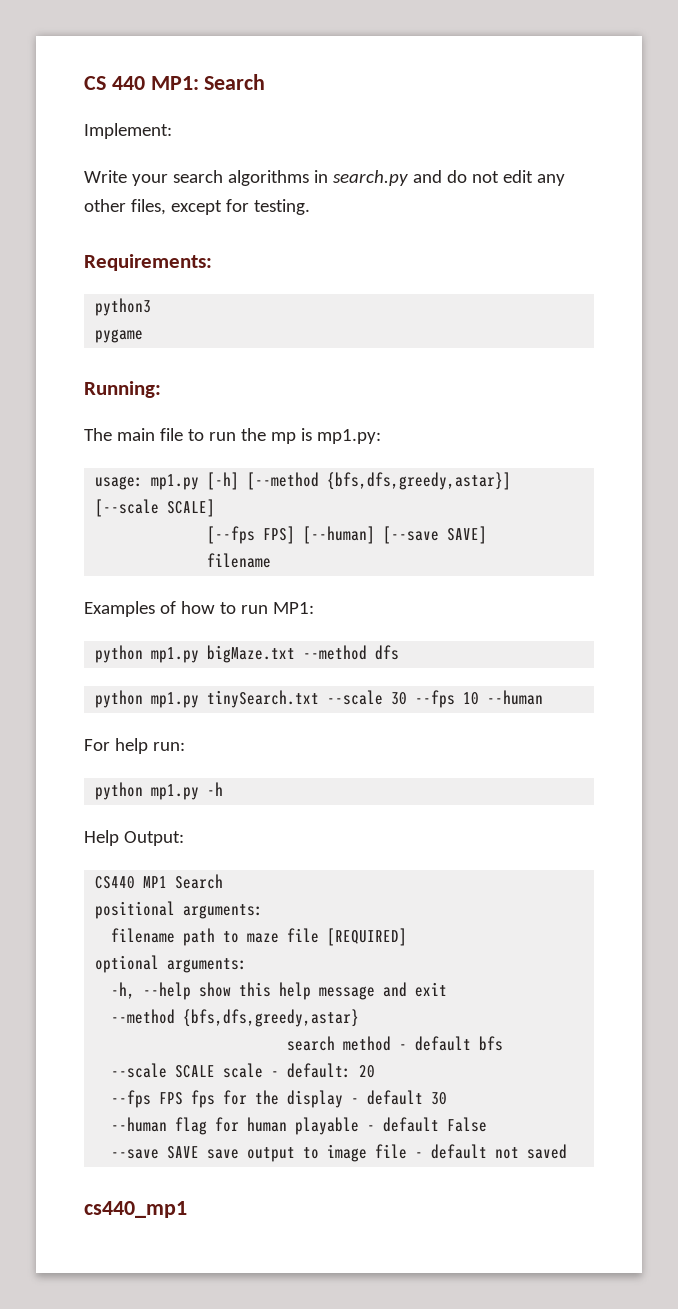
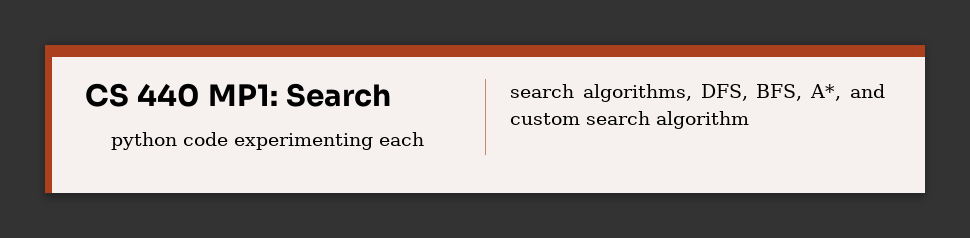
[84,123,172,139] [84,170,565,186] [84,199,310,215] [84,254,212,271] [95,298,152,316] [95,329,144,343] [84,381,161,398] [84,428,381,444] [95,472,512,490] [95,499,216,517] [207,526,488,544] [207,553,272,568] [84,601,314,617] [95,645,400,663] [95,690,544,708] [84,738,185,754] [95,782,224,800] [84,830,184,846] [95,874,224,889] [95,901,264,919] [111,928,408,946] [95,955,248,973] [111,982,448,1000] [111,1009,360,1027] [287,1036,504,1051] [111,1063,376,1078] [111,1090,448,1108] [111,1117,488,1135] [111,1144,568,1162] [84,1201,187,1218] Implement: // Write your search algorithms in search.py and do not edit any other files, except for testing. // Requirements: // python3 // pygame // Running: // The main file to run the mp is mp1.py: // usage: mp1.py [-h] [--method {bfs,dfs,greedy,astar}] [--scale SCALE] // [--fps FPS] [--human] [--save SAVE] // filename // Examples of how to run MP1: // python mp1.py bigMaze.txt --method dfs // python mp1.py tinySearch.txt --scale 30 --fps 10 --human // For help run: // python mp1.py -h // Help Output: // CS440 MP1 Search // positional arguments: // filename path to maze file [REQUIRED] // optional arguments: // -h, --help show this help message and exit // --method {bfs,dfs,greedy,astar} // search method - default bfs // --scale SCALE scale - default: 20 // --fps FPS fps for the display - default 30 // --human flag for human playable - default False // --save SAVE save output to image file - default not saved // cs440_mp1 -> [111,132,425,150] [510,84,885,102] [510,111,749,129] python code experimenting each search algorithms, DFS, BFS, A*, and custom search algorithm

